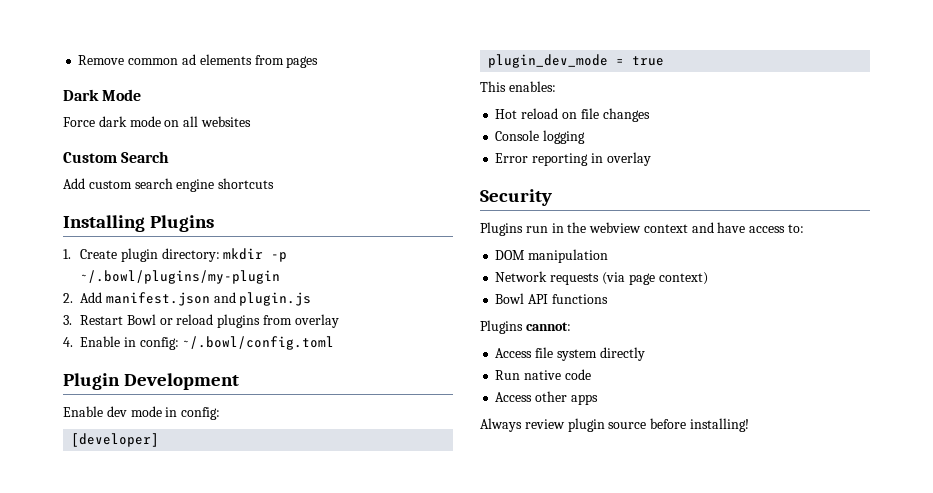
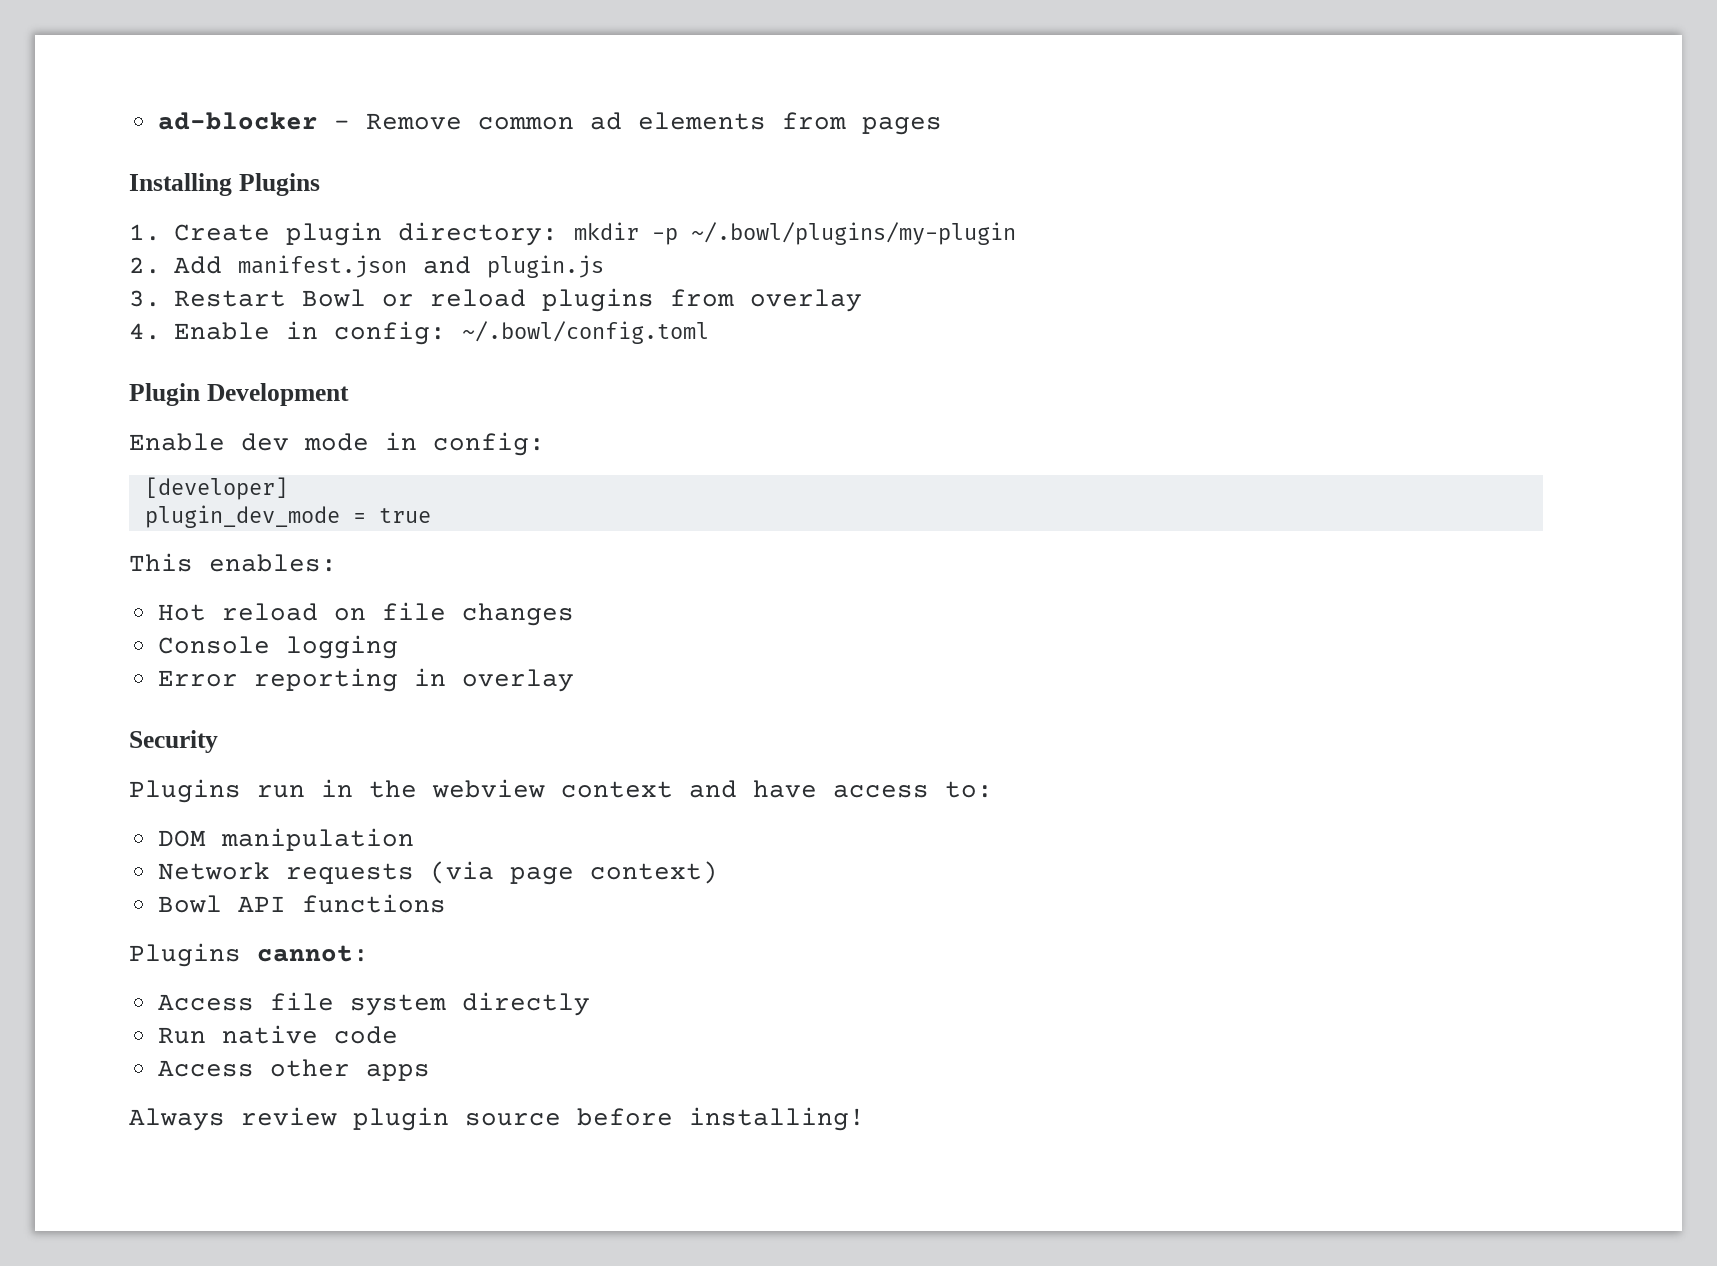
(78, 60) none -> [157,112,350,130] ad-blocker -
[63,89,142,101] [63,116,251,127] [63,151,170,163] [63,178,275,192] // Dark Mode // Force dark mode on all websites // Custom Search // Add custom search engine shortcuts -> (942, 126) none

